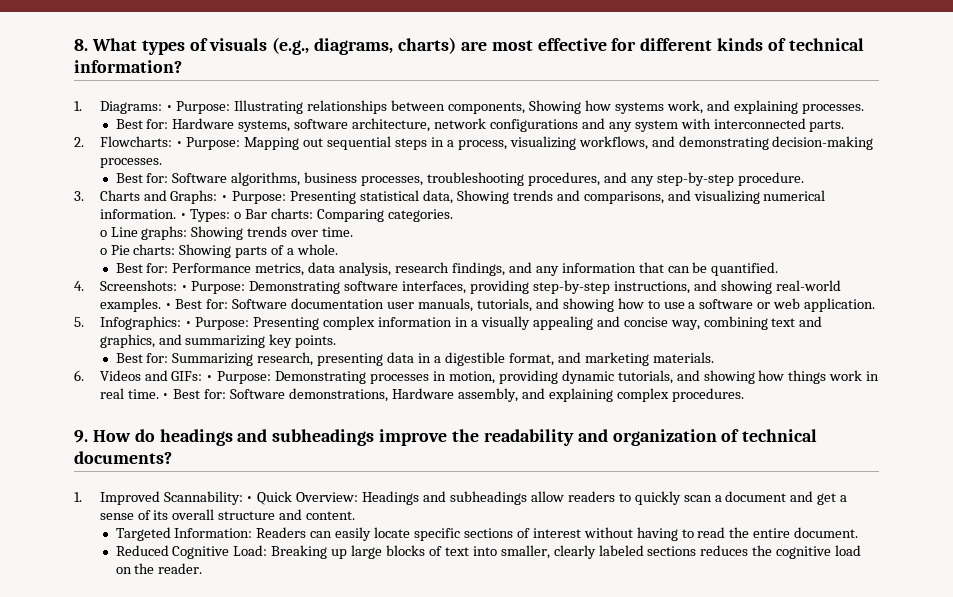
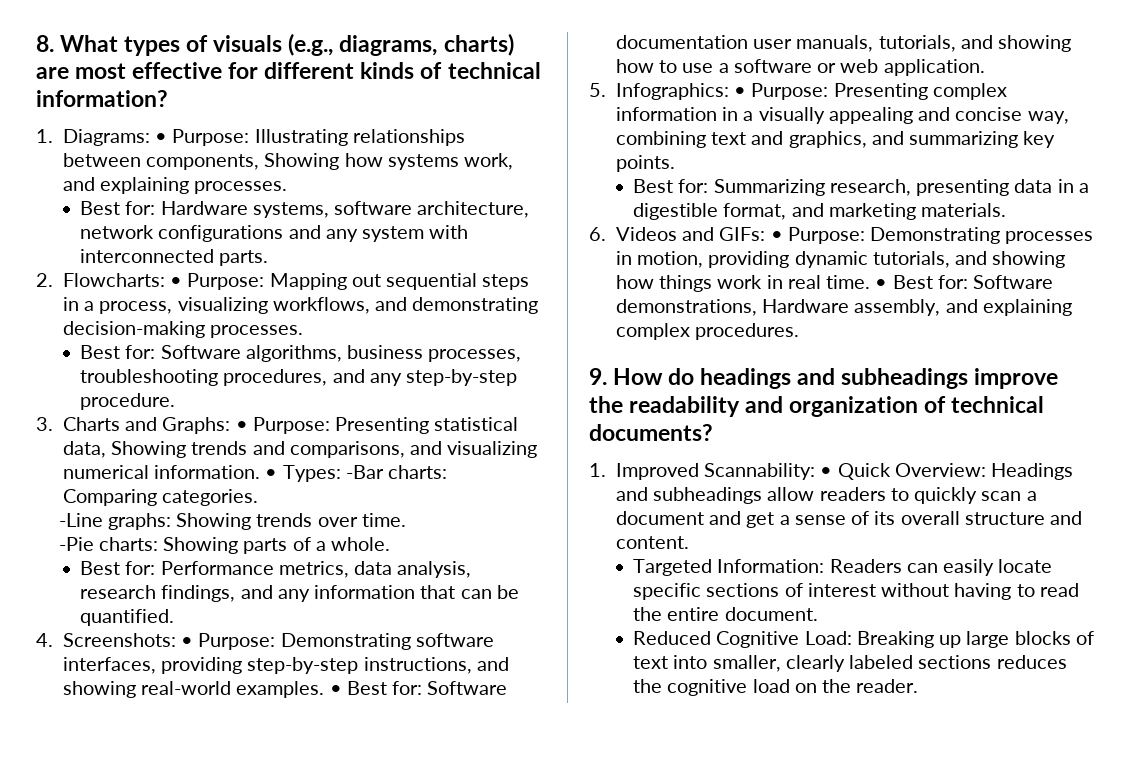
[234,209,268,219] o Bar -> [345,465,384,479] -Bar
[99,227,138,237] o Line -> [58,513,103,527] -Line
[99,245,130,255] o Pie -> [58,537,94,551] -Pie

